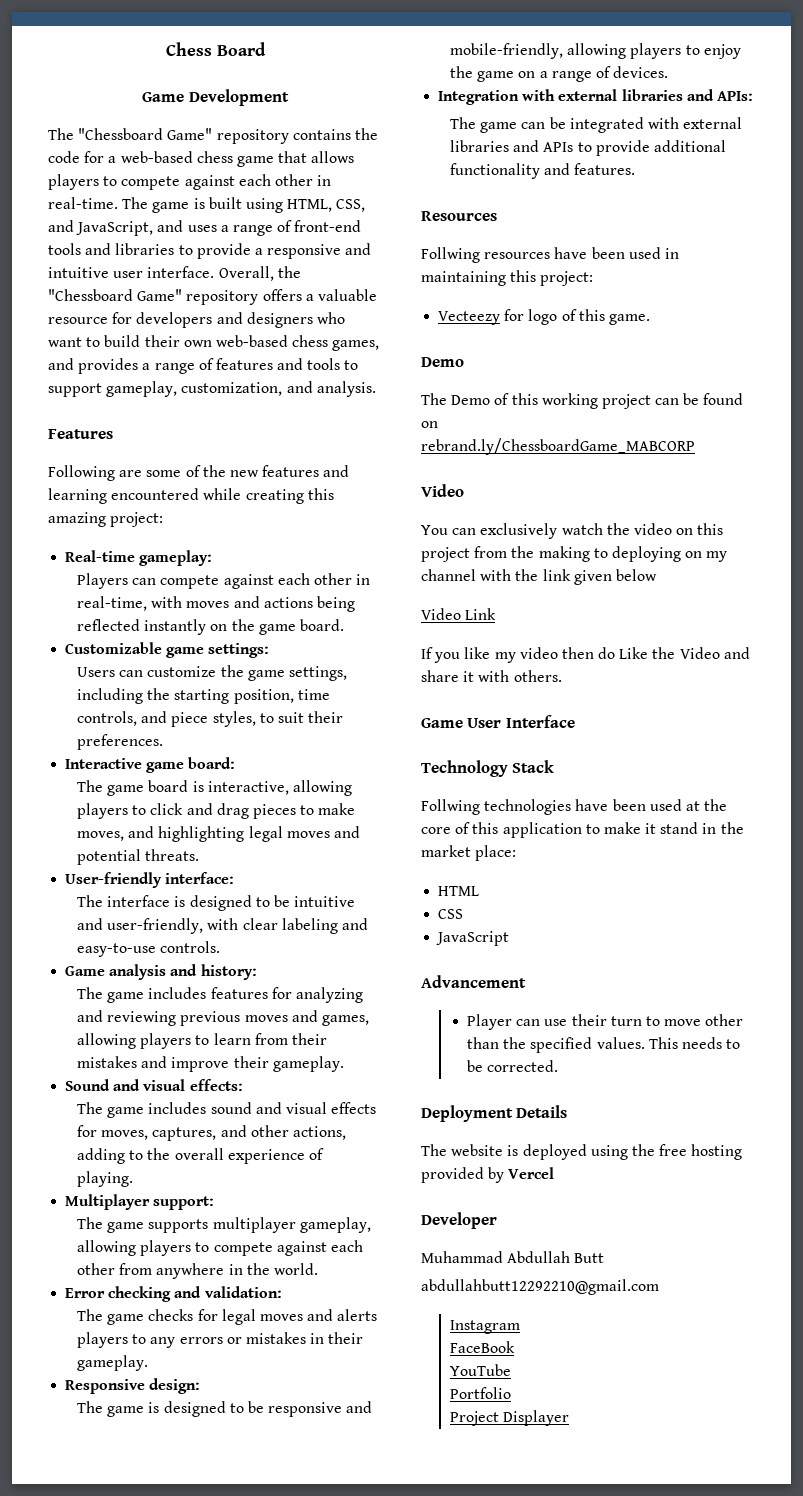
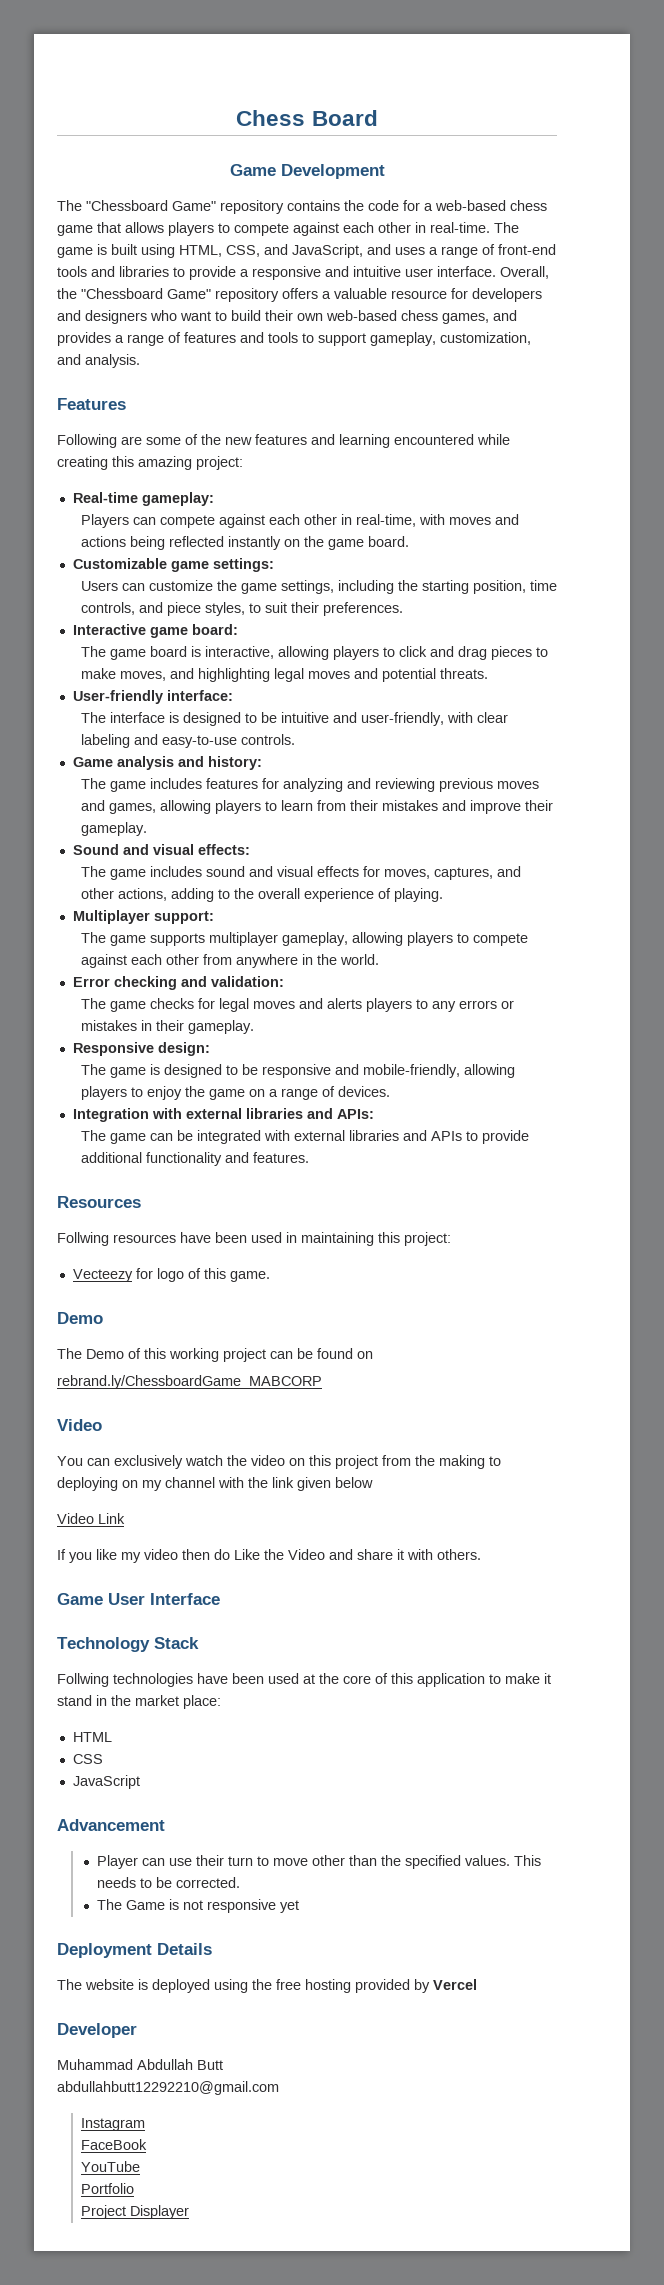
(559, 1066) none -> [96,1899,299,1913] // The Game is not responsive yet

